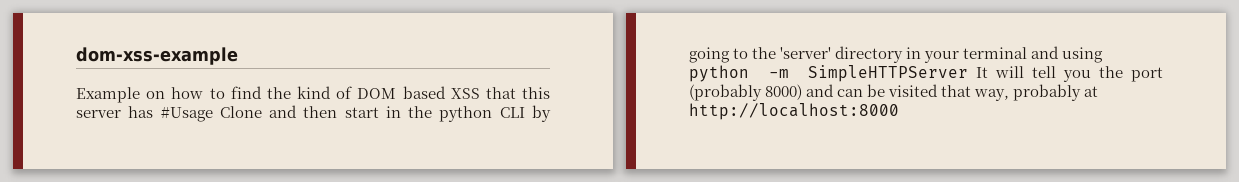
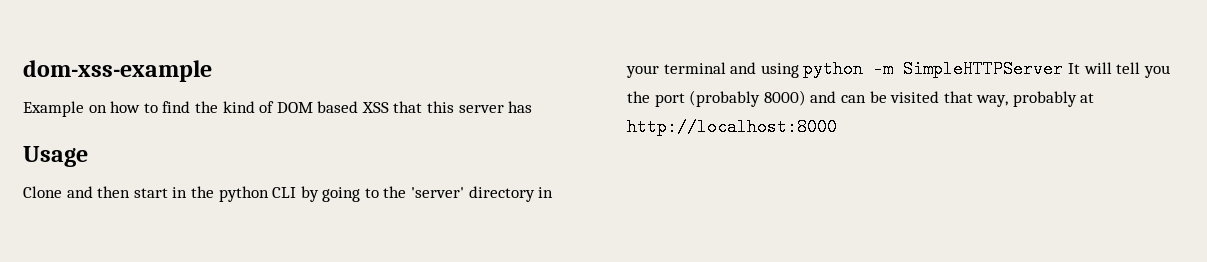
[160,107,213,122] #Usage -> [23,146,88,167] // Usage //

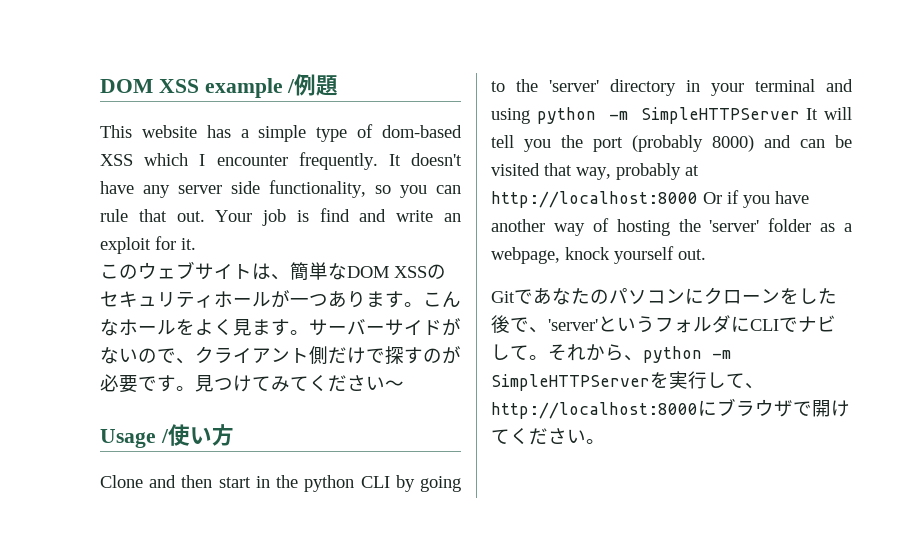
[23,60,212,82] [23,101,533,117] dom-xss-example // Example on how to find the kind of DOM based XSS that this server has -> [100,74,339,98] [100,124,462,142] [100,152,462,170] [100,180,461,198] [100,208,461,226] [100,236,196,254] [100,261,446,281] [100,290,461,308] [100,318,461,336] [100,346,461,365] [100,374,404,393] DOM XSS example /例題 // This website has a simple type of dom-based XSS which I encounter frequently. It doesn't have any server side functionality, so you can rule that out. Your job is find and write an exploit for it. // このウェブサイトは、簡単なDOM XSSのセキュリティホールが一つあります。こんなホールをよく見ます。サーバーサイドがないので、クライアント側だけで探すのが必要です。見つけてみてください〜
(88, 156) none -> [160,424,234,446] /使い方
(837, 127) none -> [703,190,809,208] [491,218,852,236] [491,246,706,264] [491,287,837,305] [491,315,836,333] [491,344,731,363] [491,371,764,391] [491,398,850,419] [491,428,605,445] Or if you have another way of hosting the 'server' folder as a webpage, knock yourself out. // Gitであなたのパソコンにクローンをした後で、'server'というフォルダにCLIでナビして。それから、python -m SimpleHTTPServerを実行して、http://localhost:8000にブラウザで開けてください。

